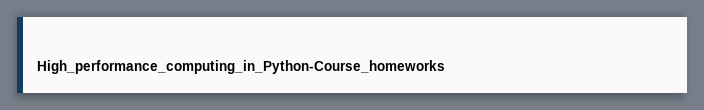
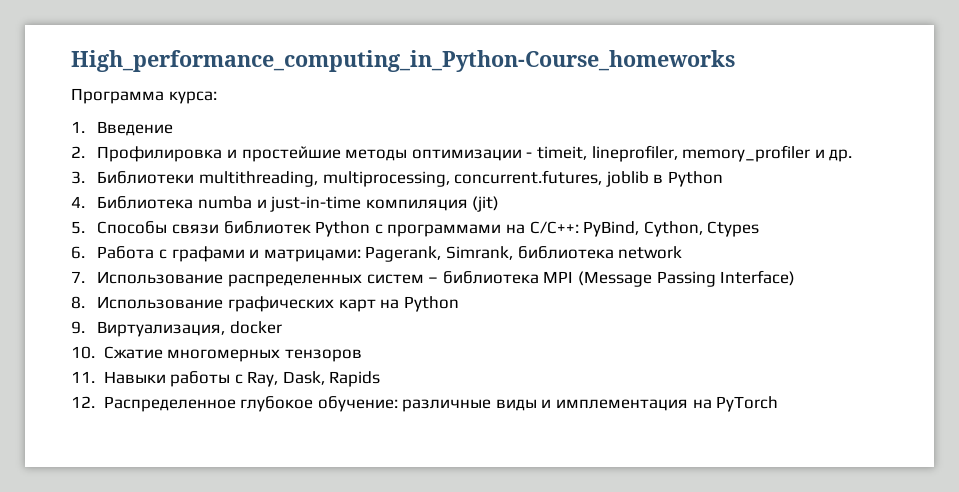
(445, 67) none -> [71,88,217,104] [71,121,174,136] [71,145,853,162] [71,170,723,187] [71,196,500,212] [71,221,760,237] [71,246,683,262] [71,270,796,287] [71,296,459,312] [71,321,283,337] [71,346,362,362] [71,371,381,387] [71,396,779,412] // Программа курса: // 1. Введение // 2. Профилировка и простейшие методы оптимизации - timeit, lineprofiler, memory_profiler и др. // 3. Библиотеки multithreading, multiprocessing, concurrent.futures, joblib в Python // 4. Библиотека numba и just-in-time компиляция (jit) // 5. Способы связи библиотек Python с программами на C/C++: PyBind, Cython, Ctypes // 6. Работа с графами и матрицами: Pagerank, Simrank, библиотека network // 7. Использование распределенных систем – библиотека MPI (Message Passing Interface) // 8. Использование графических карт на Python // 9. Виртуализация, docker // 10. Сжатие многомерных тензоров // 11. Навыки работы с Ray, Dask, Rapids // 12. Распределенное глубокое обучение: различные виды и имплементация на PyTorch

